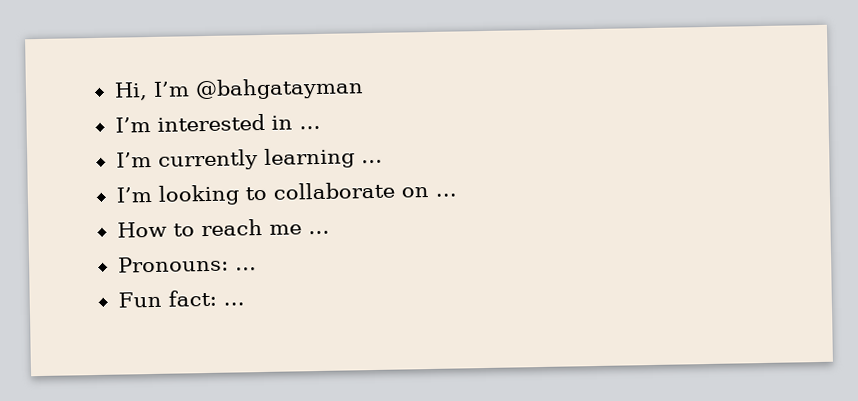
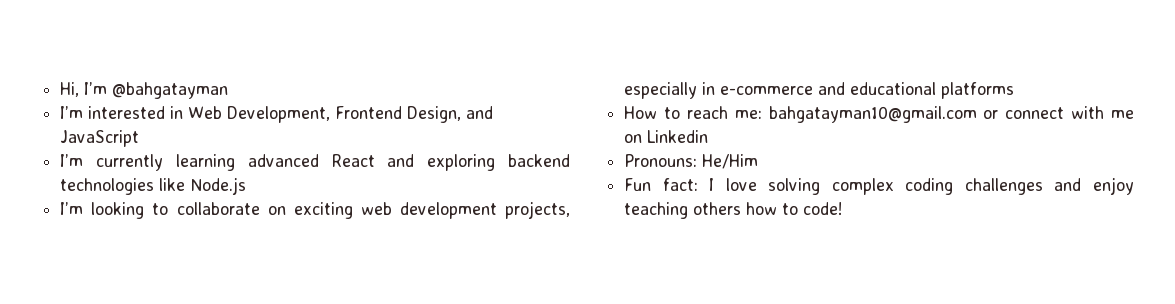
[298,125,321,130] [115,147,383,171] ... // I’m currently learning ... -> [188,106,494,123] [60,130,140,147] [60,154,570,171] [60,177,247,195] Web Development, Frontend Design, and JavaScript // I’m currently learning advanced React and exploring backend technologies like Node.js
[434,193,457,197] [116,218,330,238] ... // How to reach me ... -> [293,201,570,219] [624,82,1015,99] [624,106,1134,123] [624,130,709,143] exciting web development projects, especially in e-commerce and educational platforms // How to reach me: bahgatayman10@gmail.com or connect with me on Linkedin
[234,267,257,271] ... -> [702,154,759,169] He/Him
[222,302,245,306] ... -> [709,177,1134,195] [624,202,843,219] I love solving complex coding challenges and enjoy teaching others how to code!

